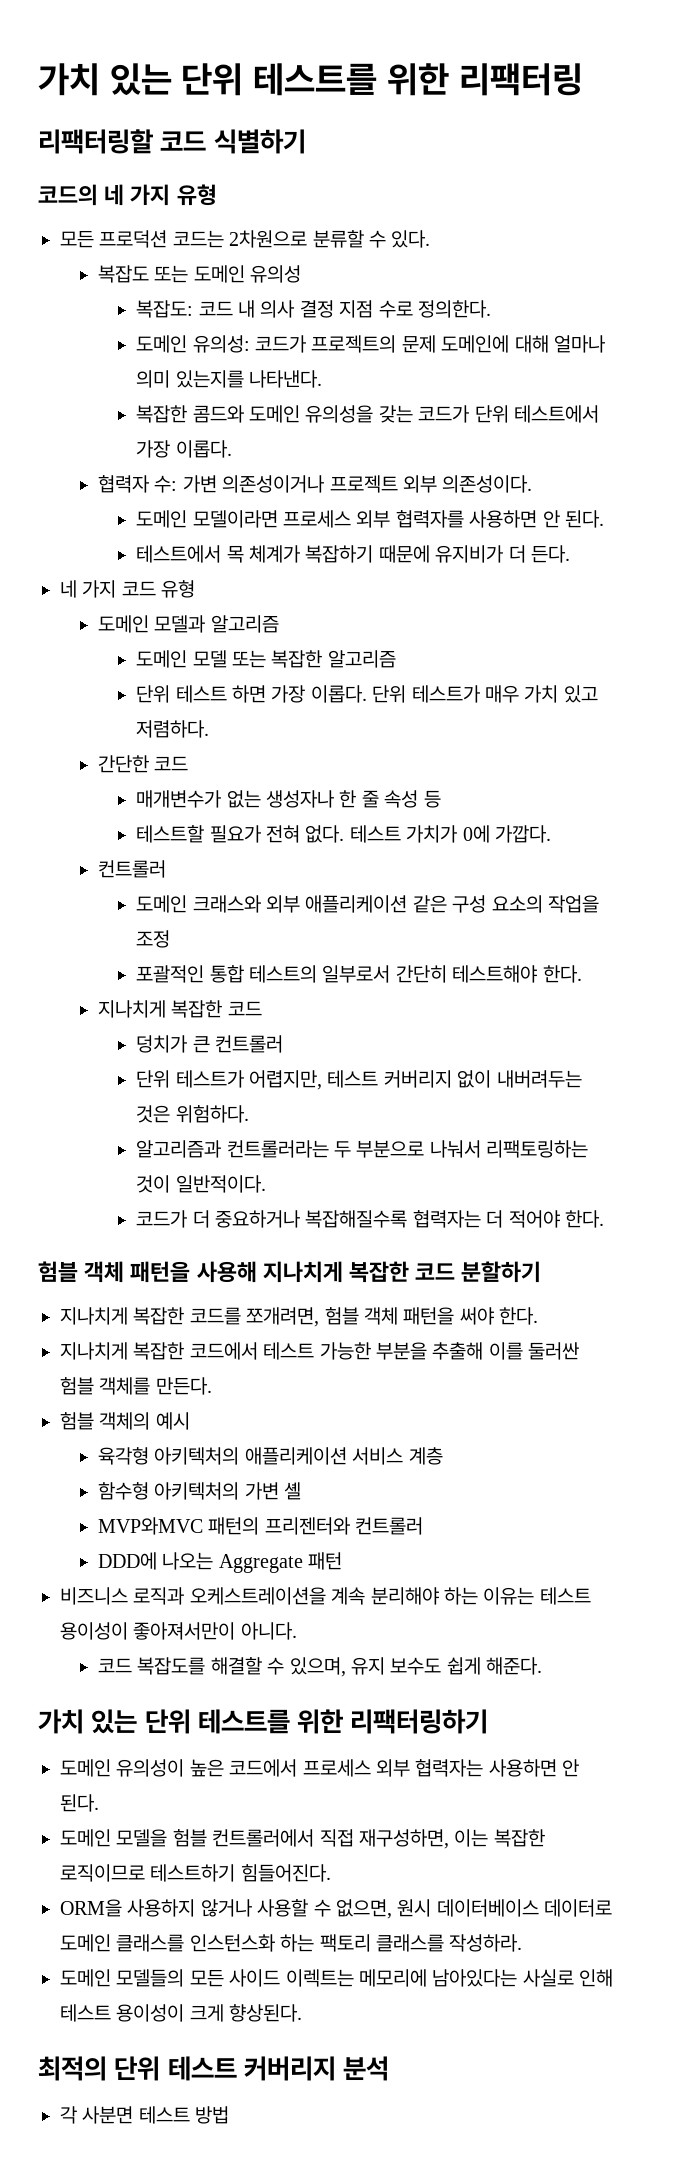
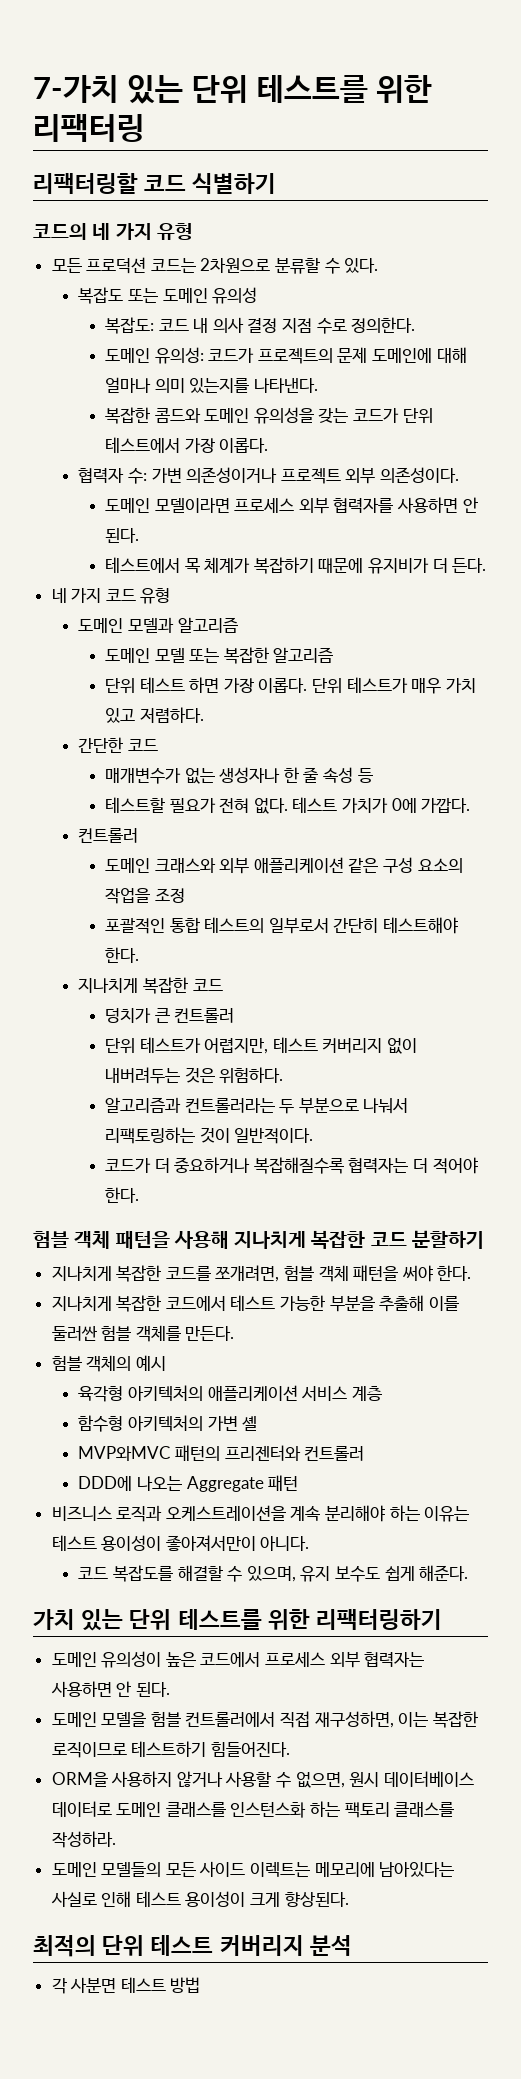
[38,63,100,96] 가치 -> [33,75,119,103] 7-가치

